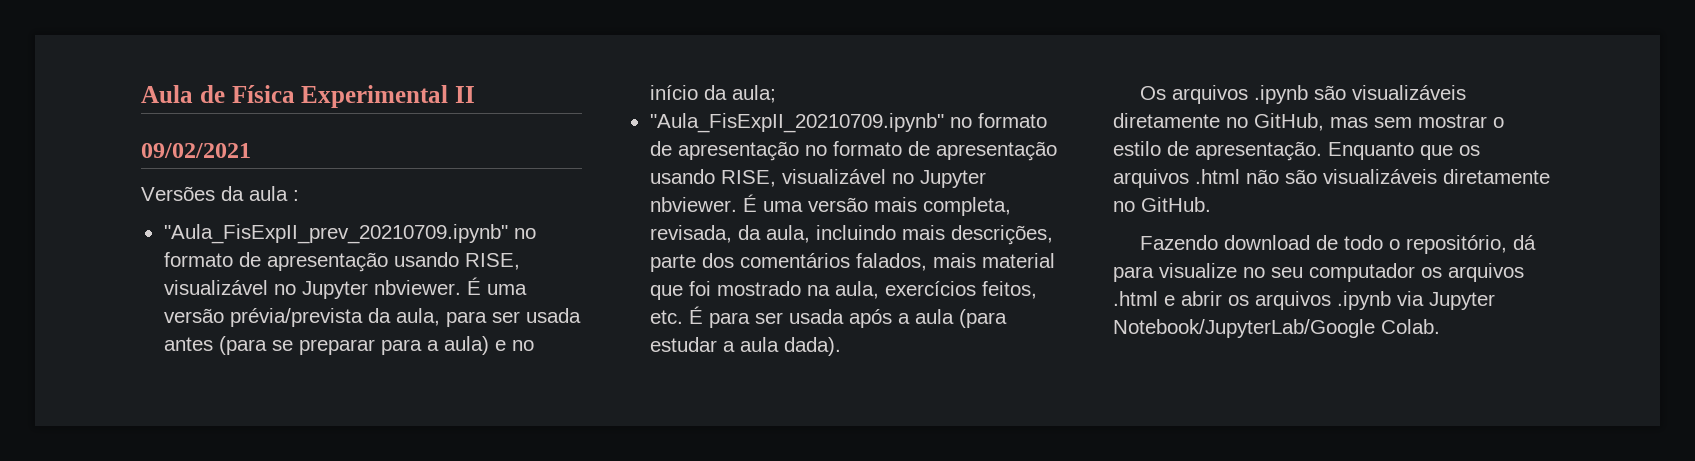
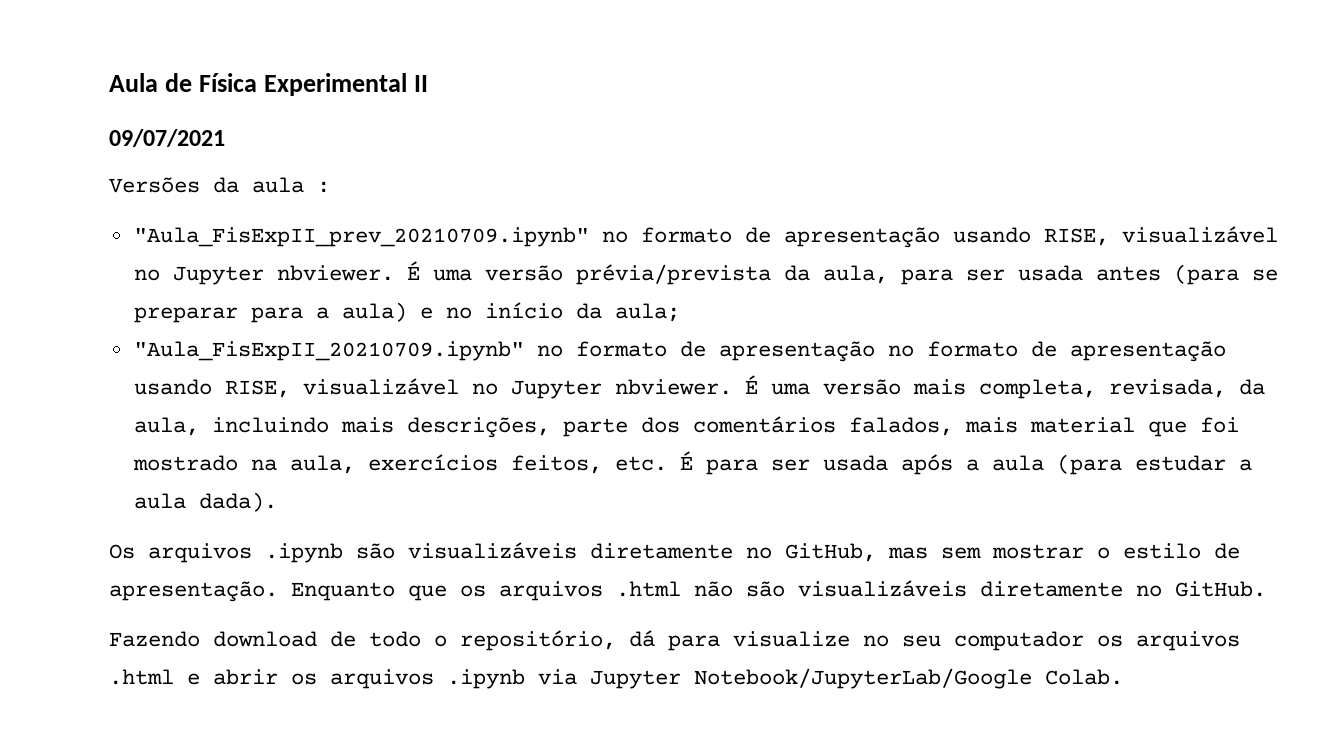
[141,143,251,158] 09/02/2021 -> [109,129,225,147] 09/07/2021

